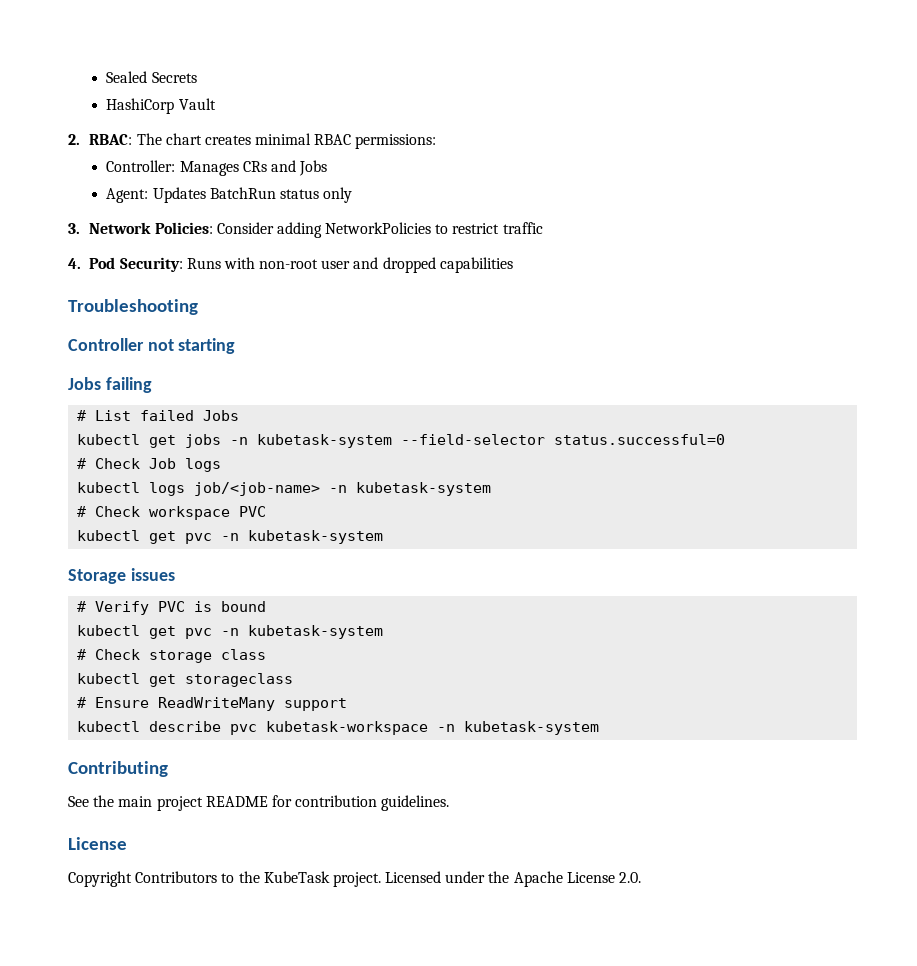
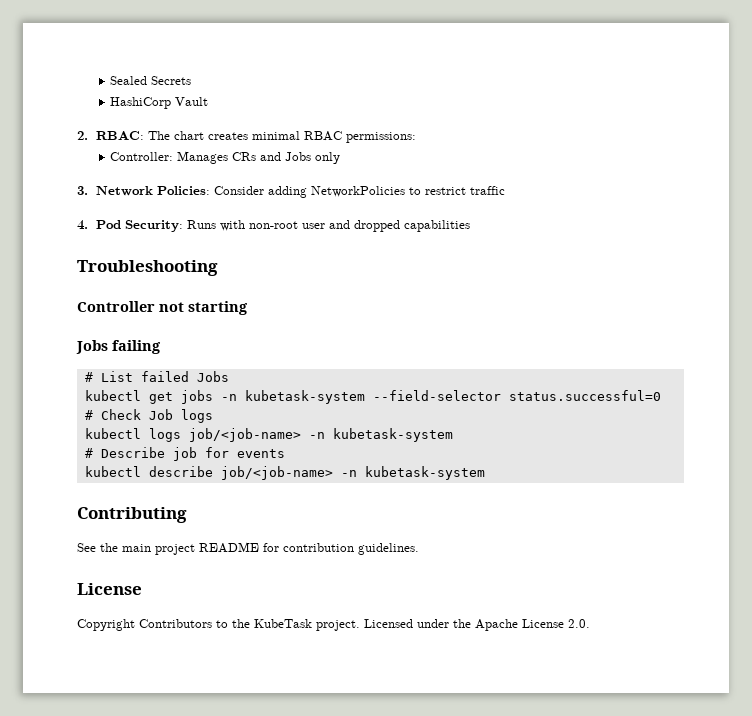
[106,187,319,203] // Agent: Updates BatchRun status -> (312, 156) none
[95,506,267,520] [77,530,384,544] [68,568,175,584] [77,601,267,615] [77,625,384,639] [77,649,267,663] [77,673,294,687] [77,697,348,711] Check workspace PVC // kubectl get pvc -n kubetask-system // Storage issues // # Verify PVC is bound // kubectl get pvc -n kubetask-system // # Check storage class // kubectl get storageclass // # Ensure ReadWriteMany support -> [100,447,285,461] Describe job for events
[230,721,429,735] pvc kubetask-workspace -> [220,466,333,480] job/<job-name>

